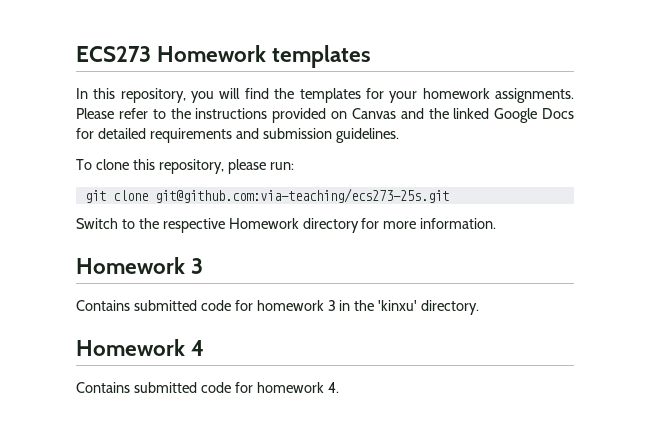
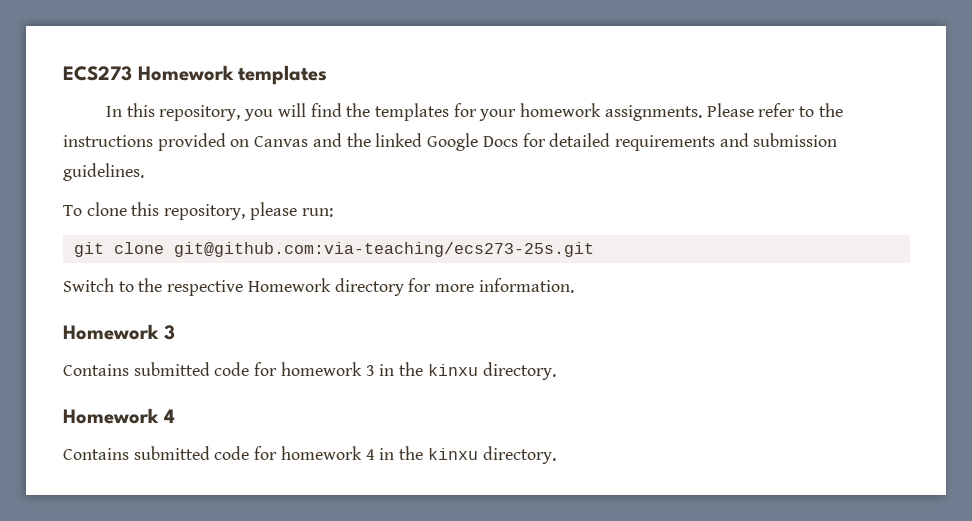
[378,300,418,311] 'kinxu' -> [427,364,478,376] kinxu
[327,382,339,393] 4. -> [365,446,556,464] 4 in the kinxu directory.

